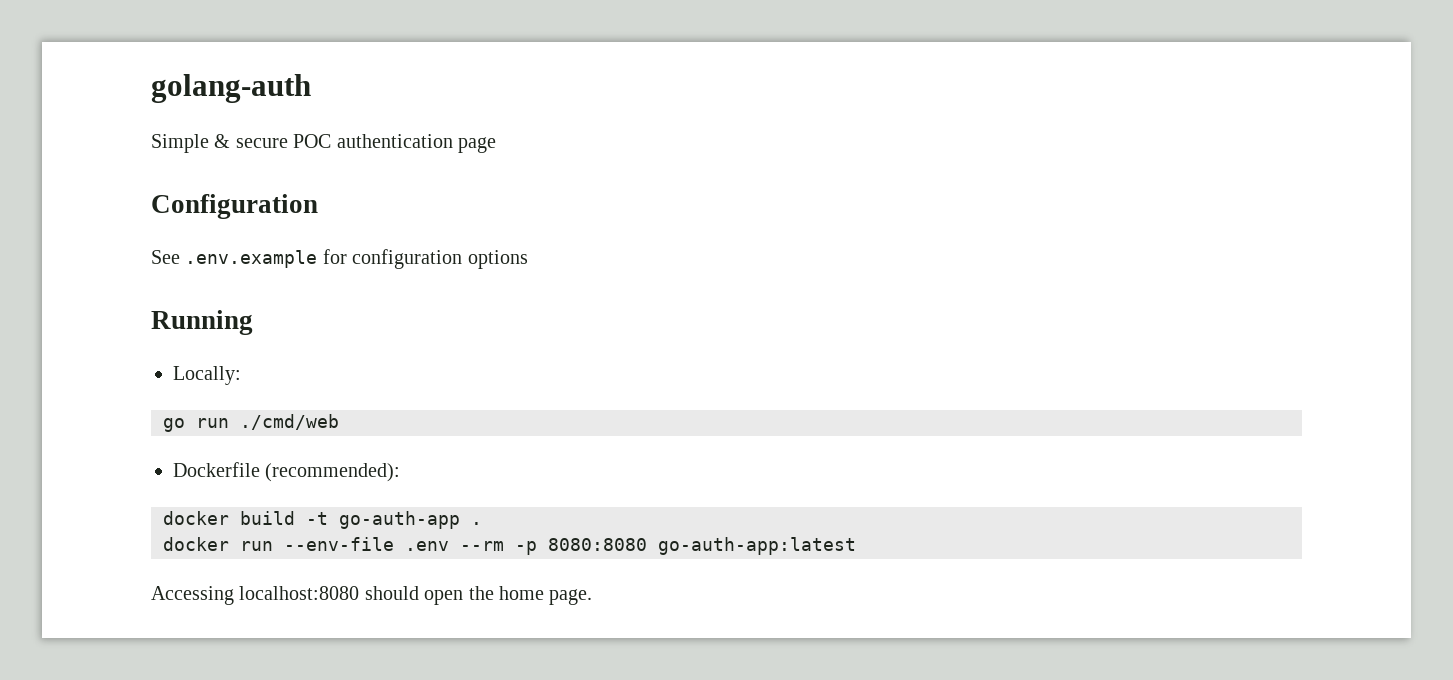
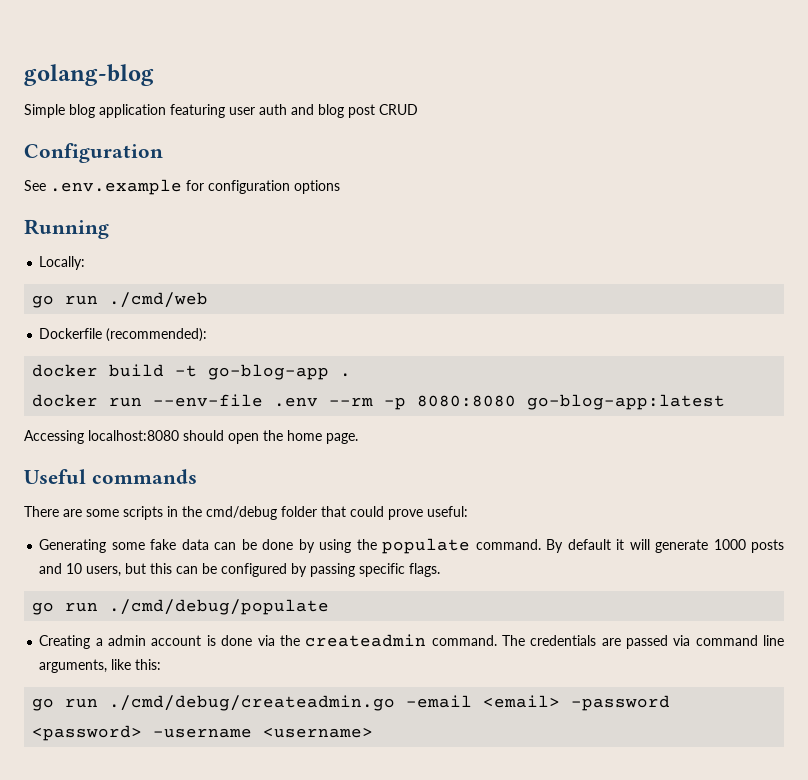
[151,74,311,103] golang-auth -> [24,64,154,86] golang-blog
[214,134,496,153] & secure POC authentication page -> [69,104,418,118] blog application featuring user auth and blog post CRUD
[339,511,460,529] go-auth-app -> [208,364,330,380] go-blog-app
[658,537,856,555] go-auth-app:latest -> [527,394,726,410] go-blog-app:latest
(593, 597) none -> [24,469,197,484] [24,506,468,520] [39,538,784,554] [39,563,441,577] [32,599,330,615] [39,634,785,649] [39,659,162,673] [32,695,671,711] [32,725,374,741] // Useful commands // There are some scripts in the cmd/debug folder that could prove useful: // Generating some fake data can be done by using the populate command. By default it will generate 1000 posts and 10 users, but this can be configured by passing specific flags. // go run ./cmd/debug/populate // Creating a admin account is done via the createadmin command. The credentials are passed via command line arguments, like this: // go run ./cmd/debug/createadmin.go -email <email> -password <password> -username <username>

